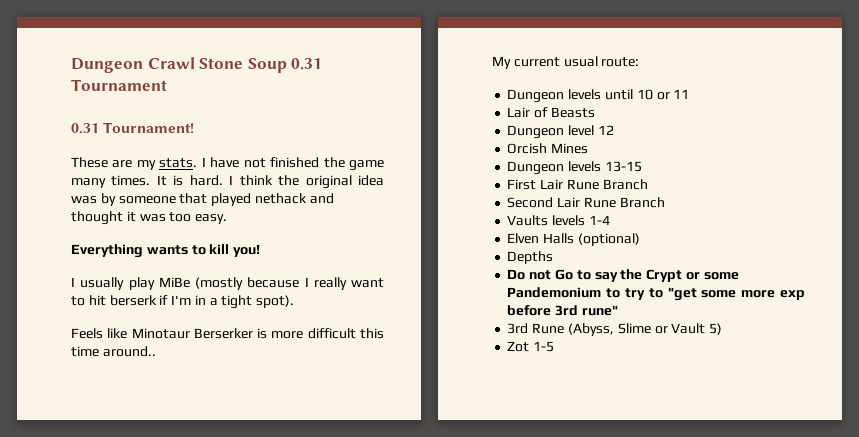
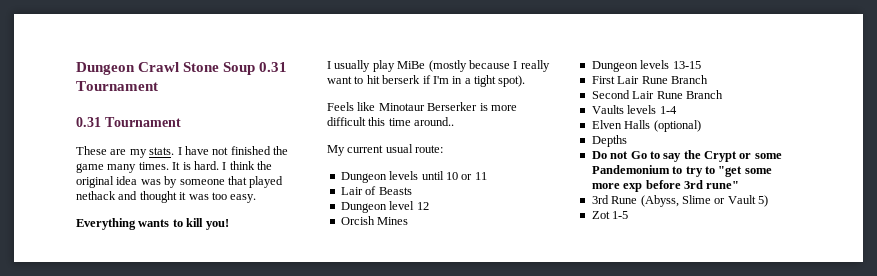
[103,122,195,134] Tournament! -> [105,117,181,127] Tournament

